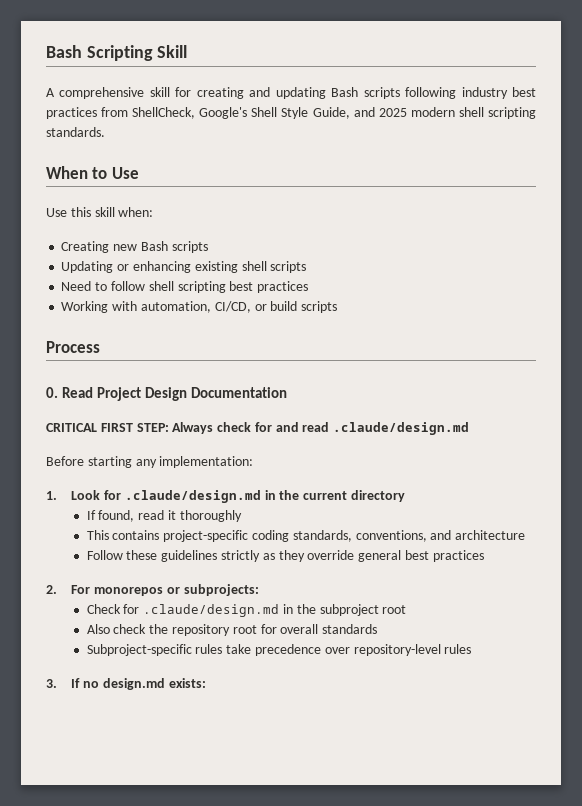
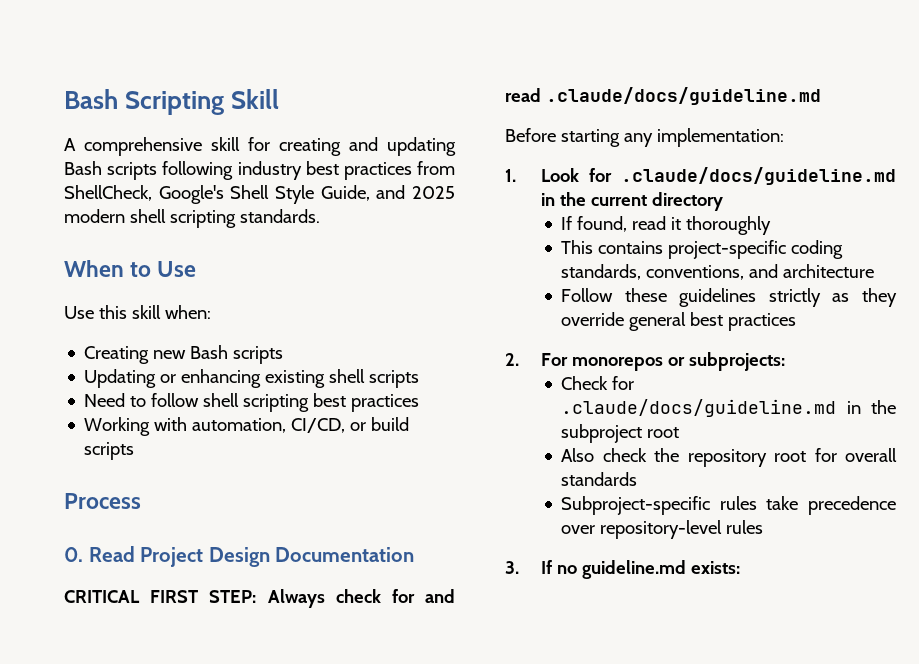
[333,422,470,435] .claude/design.md -> [545,87,821,105] .claude/docs/guideline.md
[124,490,261,503] .claude/design.md -> [621,167,896,185] .claude/docs/guideline.md
[143,604,280,617] .claude/design.md -> [561,399,837,417] .claude/docs/guideline.md
[102,678,165,690] design.md -> [581,560,686,579] guideline.md

